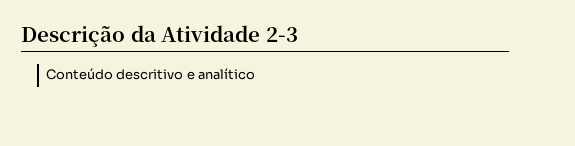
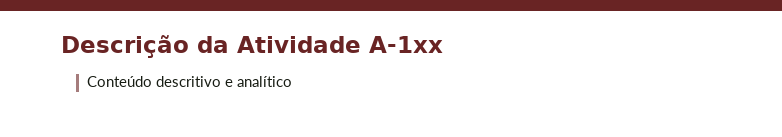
[265,27,298,42] 2-3 -> [369,36,443,53] A-1xx

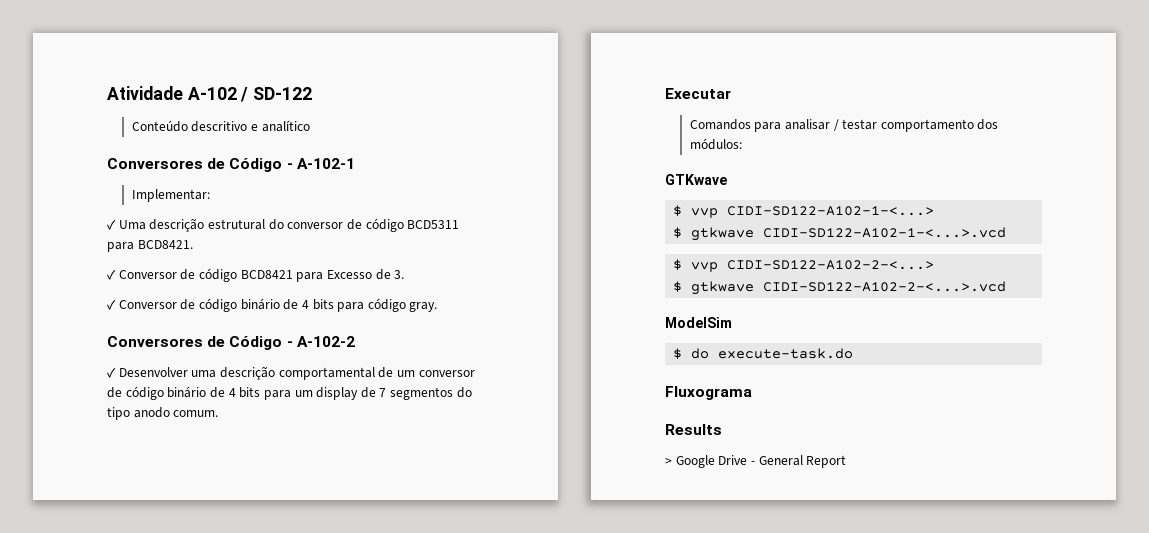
[61,35,443,58] Descrição da Atividade A-1xx -> [107,86,313,102] Atividade A-102 / SD-122
(292, 81) none -> [107,158,355,172] [131,189,210,202] [107,218,460,232] [107,240,193,252] [107,268,405,282] [107,298,438,312] [107,336,355,350] [107,366,475,380] [107,386,472,400] [107,407,219,420] [665,88,731,99] [689,119,999,132] [689,138,742,150] [665,174,727,185] [673,205,935,218] [673,227,1007,241] [673,259,935,272] [673,281,1007,295] [665,317,732,328] [673,348,854,359] [665,386,752,400] [665,424,722,435] [665,455,847,468] // Conversores de Código - A-102-1 // Implementar: // ✓ Uma descrição estrutural do conversor de código BCD5311 para BCD8421. // ✓ Conversor de código BCD8421 para Excesso de 3. // ✓ Conversor de código binário de 4 bits para código gray. // Conversores de Código - A-102-2 // ✓ Desenvolver uma descrição comportamental de um conversor de código binário de 4 bits para um display de 7 segmentos do tipo anodo comum. // Executar // Comandos para analisar / testar comportamento dos módulos: // GTKwave // $ vvp CIDI-SD122-A102-1-<...> // $ gtkwave CIDI-SD122-A102-1-<...>.vcd // $ vvp CIDI-SD122-A102-2-<...> // $ gtkwave CIDI-SD122-A102-2-<...>.vcd // ModelSim // $ do execute-task.do // Fluxograma // Results // > Google Drive - General Report

